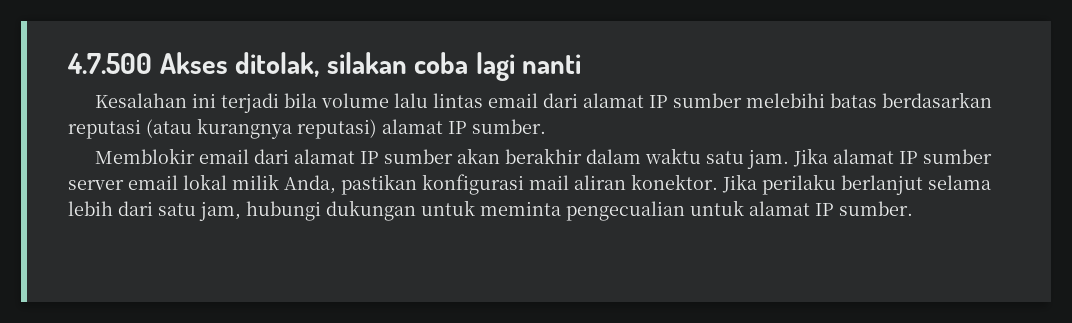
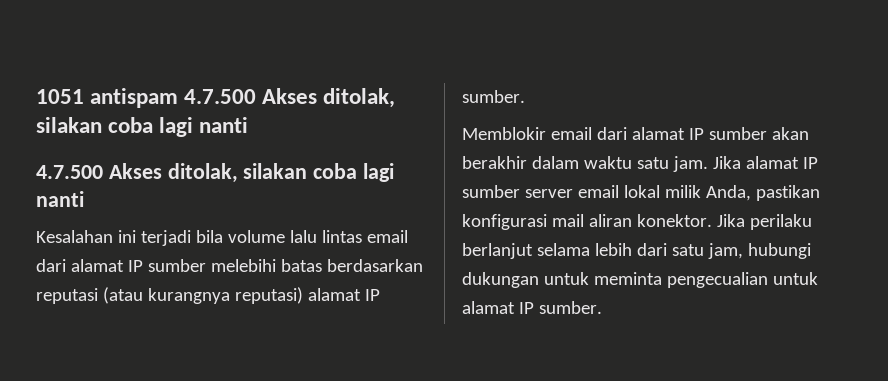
(67, 63) none -> [36,88,396,108] [36,117,249,137] 1051 antispam 4.7.500 Akses ditolak, silakan coba lagi nanti //

